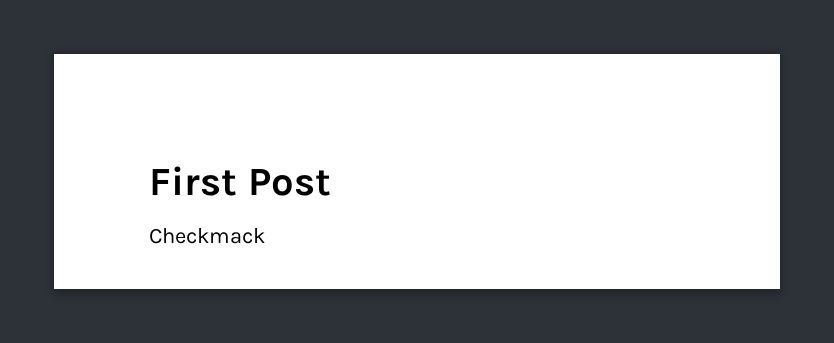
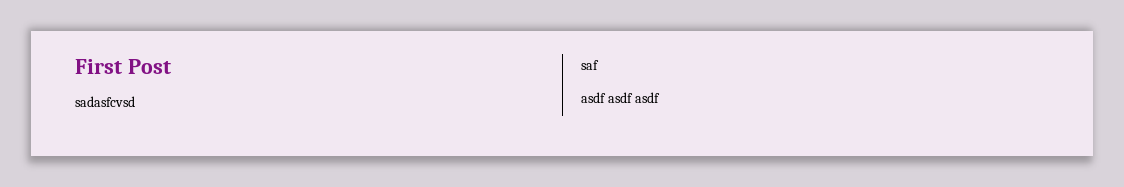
[149,228,265,244] Checkmack -> [75,96,135,107] [581,60,599,70] [581,92,660,103] sadasfcvsd // saf // asdf asdf asdf

